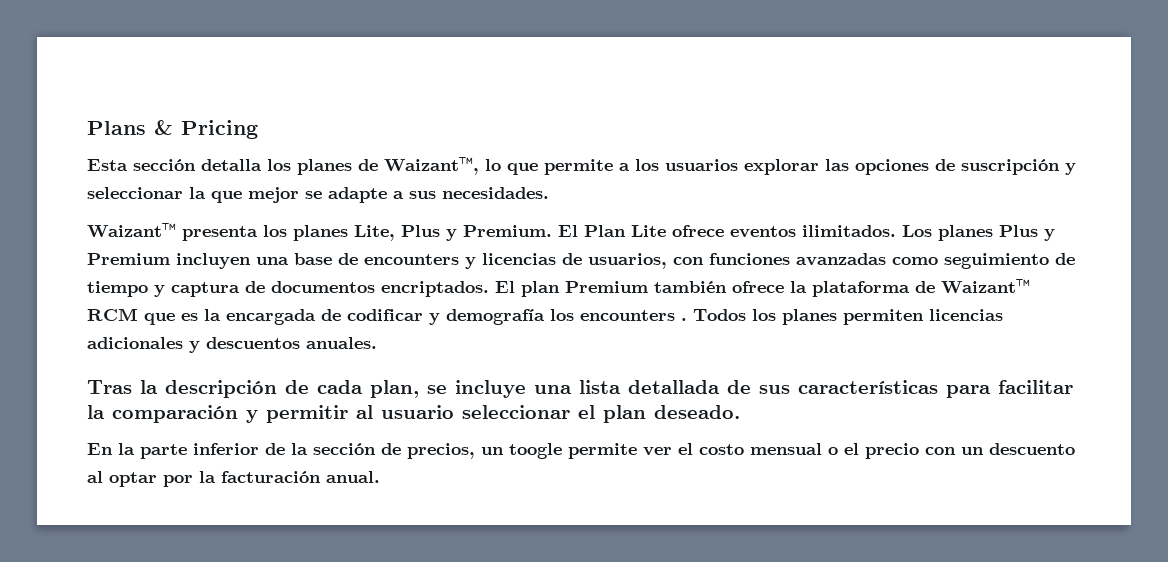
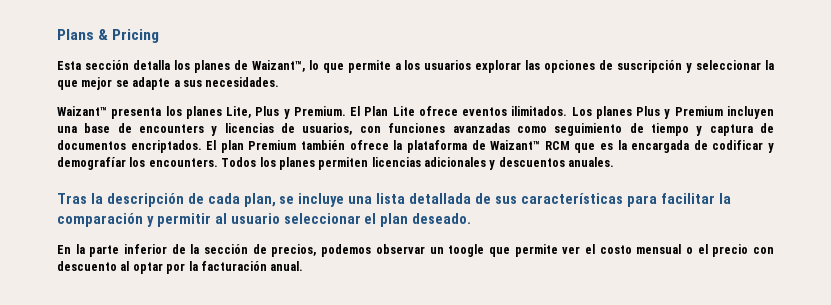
[446,309,687,325] demografía los encounters . -> [57,157,218,170] demografíar los encounters.
(475, 451) none -> [321,244,425,257] podemos observar
(562, 451) none -> [488,247,510,257] que
[961,447,984,455] un -> (774, 250) none

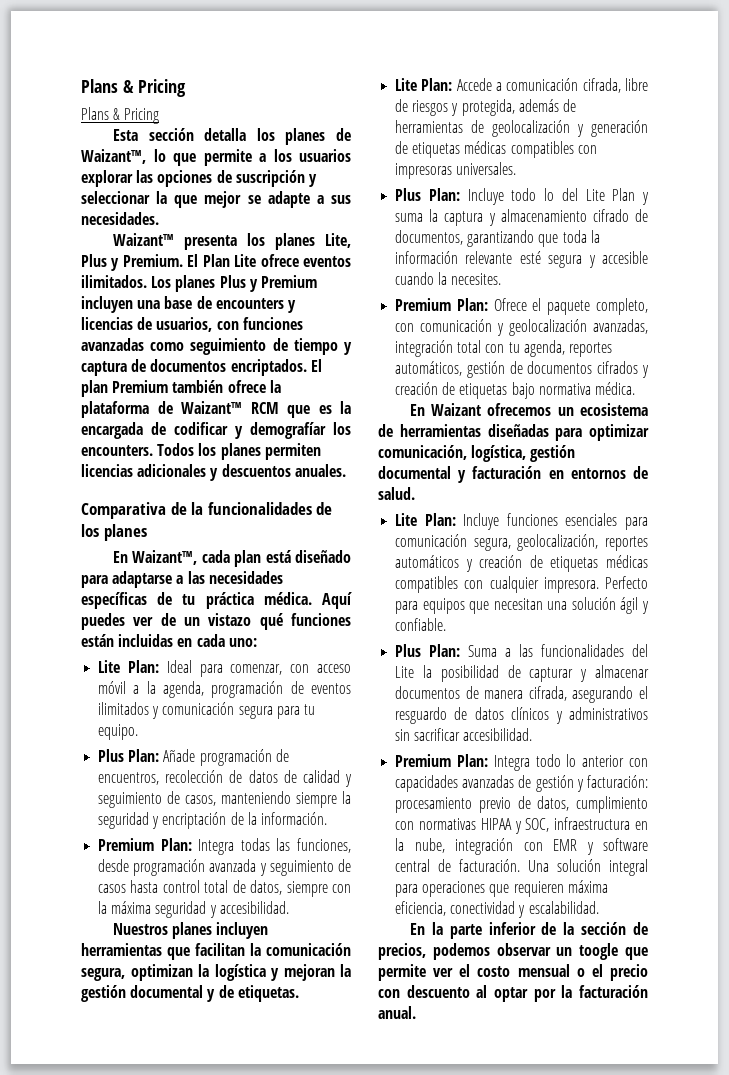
[57,29,160,43] Plans & Pricing -> [81,79,186,97] [81,107,160,124] Plans & Pricing // Plans & Pricing
[57,193,731,207] [57,213,472,227] Tras la descripción de cada plan, se incluye una lista detallada de sus características para facilitar la comparación y permitir al usuario seleccionar el plan deseado. -> [81,502,333,519] [81,524,147,541] [112,550,351,567] [81,571,283,588] [81,592,352,609] [81,613,351,630] [81,634,257,647] [98,660,351,677] [98,681,351,698] [98,702,315,719] [98,724,139,740] [98,749,289,766] [98,770,352,787] [98,791,351,808] [98,812,327,829] [98,838,351,855] [98,859,351,876] [98,880,351,897] [98,901,289,918] [112,922,269,939] [81,943,351,960] [81,964,351,981] [81,985,299,1002] [395,78,648,93] [395,99,576,116] [395,120,648,137] [395,141,597,158] [395,162,517,179] [395,188,649,205] [395,209,648,226] [395,230,600,247] [395,251,648,268] [395,272,502,285] [395,298,648,315] [395,319,648,336] [395,340,612,357] [395,361,649,378] [395,382,635,399] [409,403,648,416] [378,424,649,441] [378,445,576,462] [378,466,648,483] [378,487,415,500] [395,513,648,530] [395,534,648,551] [395,555,648,572] [395,576,648,593] [395,597,649,614] [395,618,447,631] [395,644,648,657] [395,665,649,682] [395,686,648,703] [395,707,648,724] [395,728,533,741] [395,754,648,771] [395,775,648,792] [395,796,648,813] [395,817,648,834] [395,838,648,855] [395,859,648,876] [395,880,608,897] [395,901,599,918] Comparativa de la funcionalidades de los planes // En Waizant™, cada plan está diseñado para adaptarse a las necesidades específicas de tu práctica médica. Aquí puedes ver de un vistazo qué funciones están incluidas en cada uno: // Lite Plan: Ideal para comenzar, con acceso móvil a la agenda, programación de eventos ilimitados y comunicación segura para tu equipo. // Plus Plan: Añade programación de encuentros, recolección de datos de calidad y seguimiento de casos, manteniendo siempre la seguridad y encriptación de la información. // Premium Plan: Integra todas las funciones, desde programación avanzada y seguimiento de casos hasta control total de datos, siempre con la máxima seguridad y accesibilidad. // Nuestros planes incluyen herramientas que facilitan la comunicación segura, optimizan la logística y mejoran la gestión documental y de etiquetas. // Lite Plan: Accede a comunicación cifrada, libre de riesgos y protegida, además de herramientas de geolocalización y generación de etiquetas médicas compatibles con impresoras universales. // Plus Plan: Incluye todo lo del Lite Plan y suma la captura y almacenamiento cifrado de documentos, garantizando que toda la información relevante esté segura y accesible cuando la necesites. // Premium Plan: Ofrece el paquete completo, con comunicación y geolocalización avanzadas, integración total con tu agenda, reportes automáticos, gestión de documentos cifrados y creación de etiquetas bajo normativa médica. // En Waizant ofrecemos un ecosistema de herramientas diseñadas para optimizar comunicación, logística, gestión documental y facturación en entornos de salud. // Lite Plan: Incluye funciones esenciales para comunicación segura, geolocalización, reportes automáticos y creación de etiquetas médicas compatibles con cualquier impresora. Perfecto para equipos que necesitan una solución ágil y confiable. // Plus Plan: Suma a las funcionalidades del Lite la posibilidad de capturar y almacenar documentos de manera cifrada, asegurando el resguardo de datos clínicos y administrativos sin sacrificar accesibilidad. // Premium Plan: Integra todo lo anterior con capacidades avanzadas de gestión y facturación: procesamiento previo de datos, cumplimiento con normativas HIPAA y SOC, infraestructura en la nube, integración con EMR y software central de facturación. Una solución integral para operaciones que requieren máxima eficiencia, conectividad y escalabilidad.

